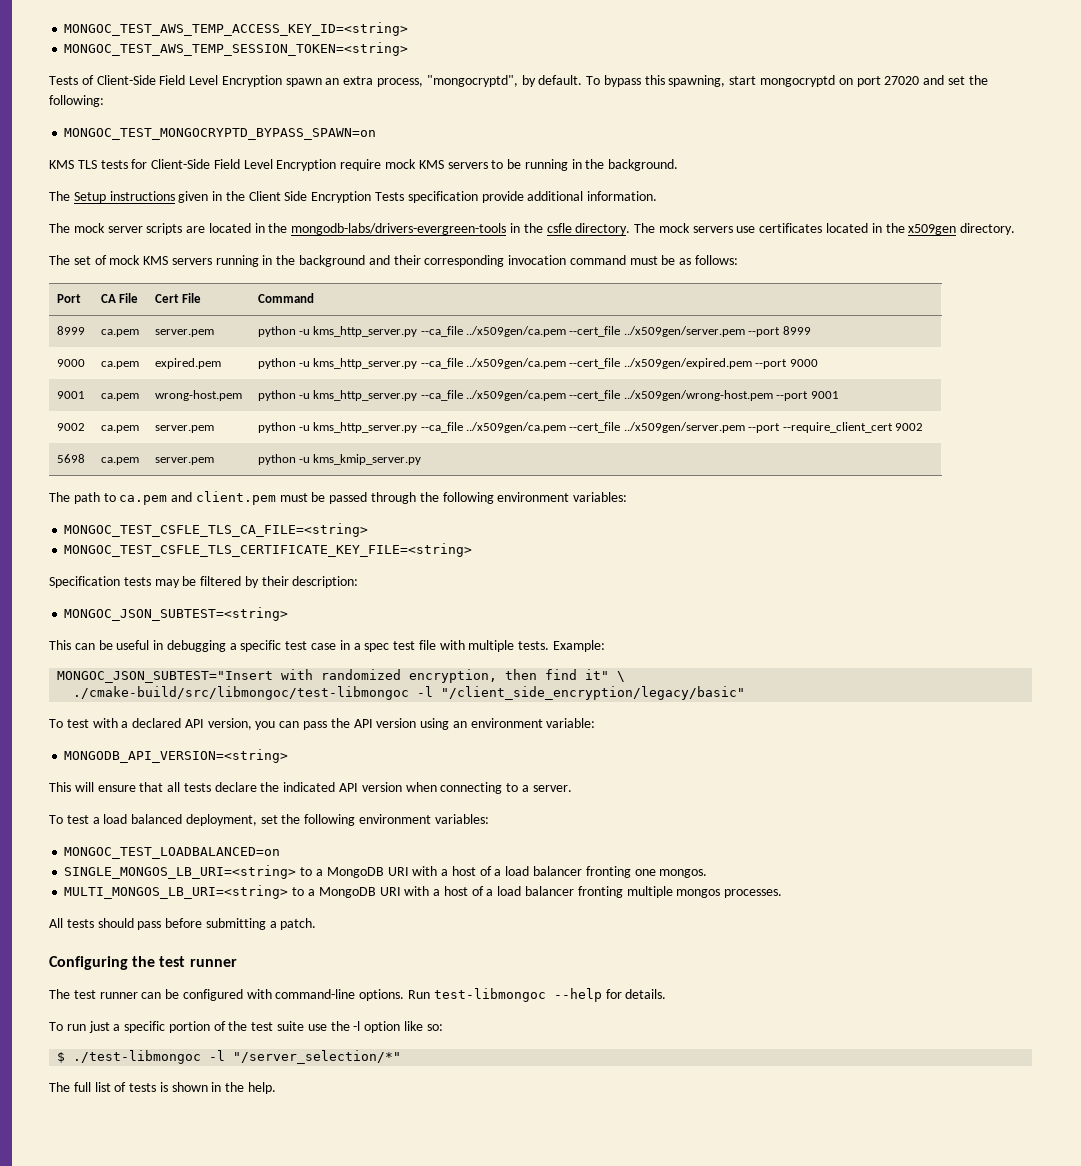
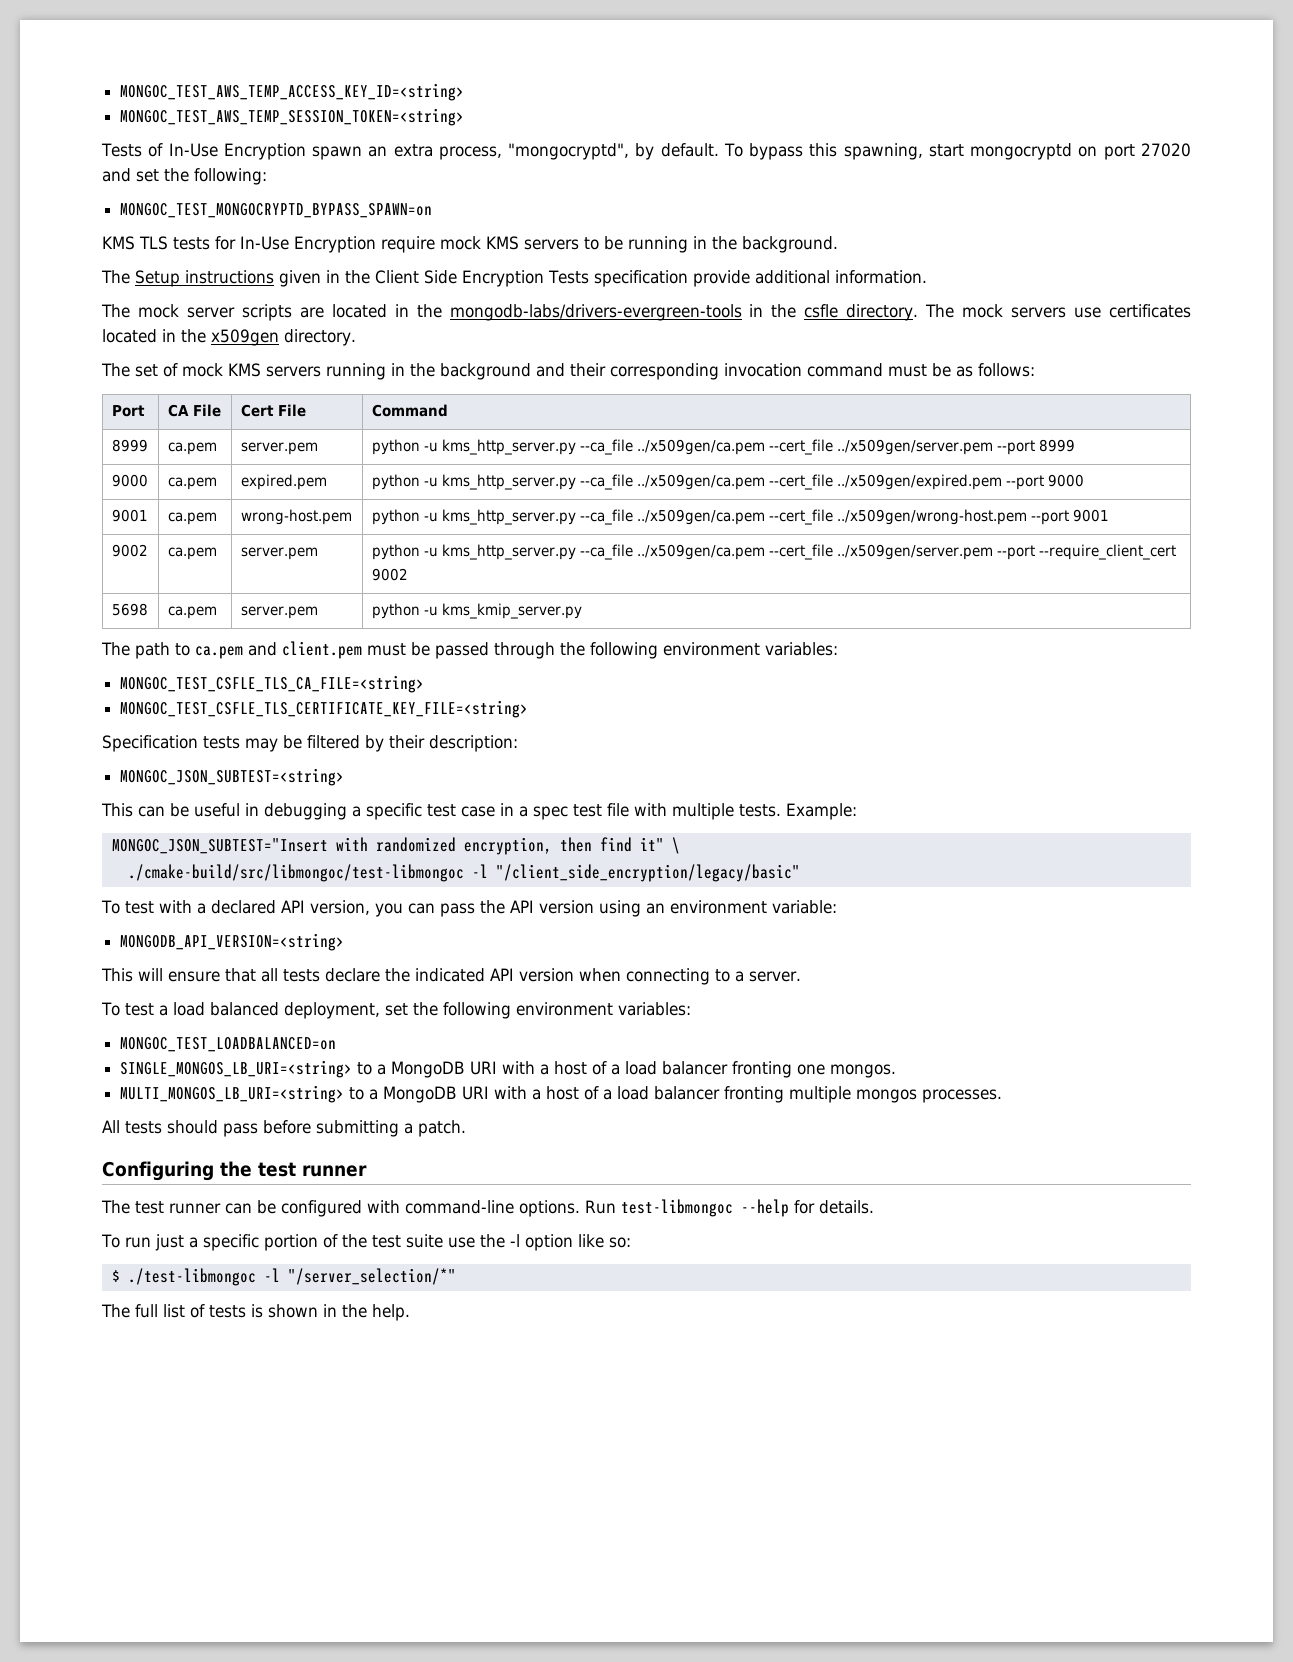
[96,75,219,85] Client-Side Field Level -> [168,143,218,157] In-Use
[151,159,273,169] Client-Side Field Level -> [240,236,289,250] In-Use

